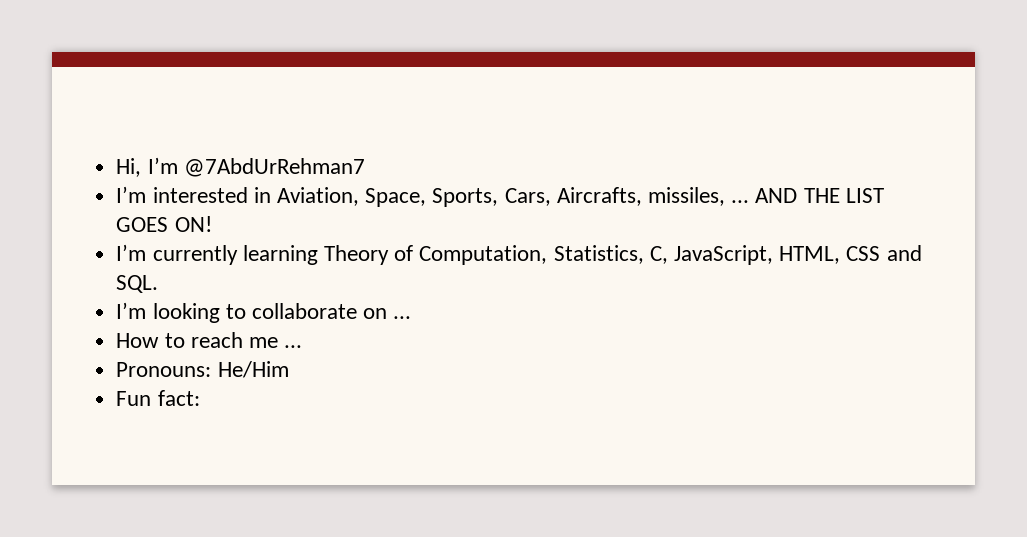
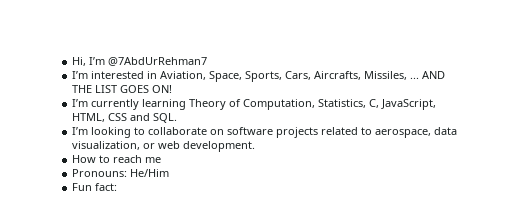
[647,187,725,206] missiles, -> [364,71,408,80] Missiles,
[393,316,412,319] ... -> [227,127,458,138] [72,141,256,152] software projects related to aerospace, data visualization, or web development.
[284,345,303,348] ... -> (162, 160) none

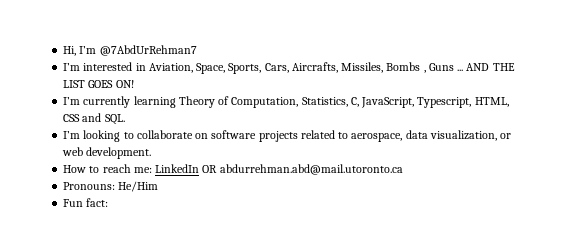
(408, 75) none -> [386,62,454,73] Bombs , Guns
(437, 104) none -> [417,97,472,108] Typescript,
[145,157,162,163] me -> [133,164,403,175] me: LinkedIn OR abdurrehman.abd@mail.utoronto.ca

